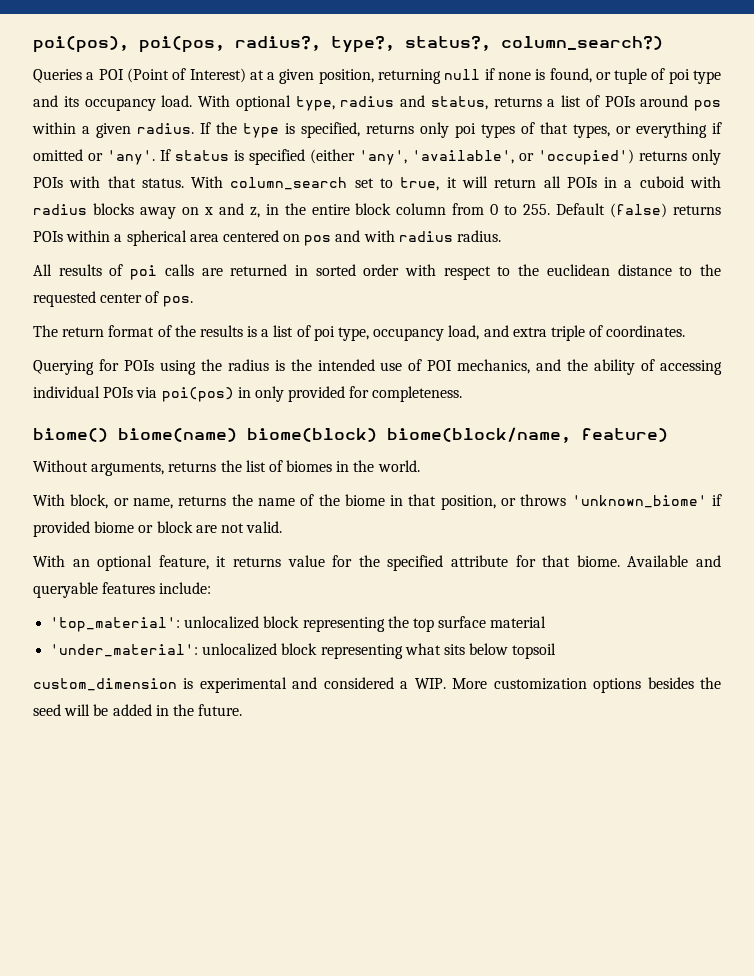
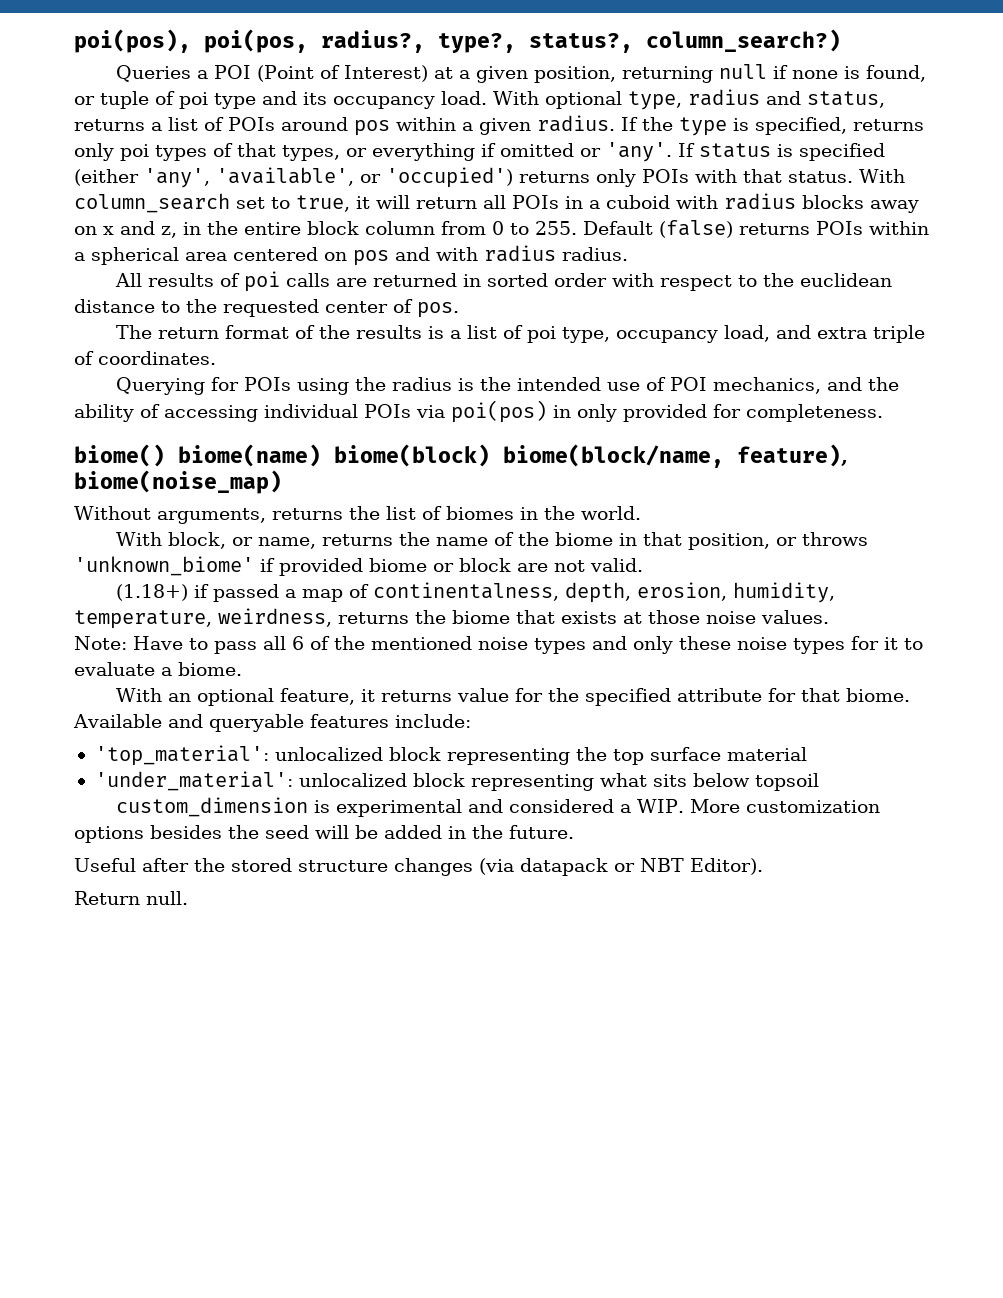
[581,428,668,442] feature) -> [737,444,848,467] [74,470,282,494] feature), biome(noise_map)
(283, 527) none -> [115,582,835,603] [74,608,829,629] [74,636,923,654] [74,662,242,676] // (1.18+) if passed a map of continentalness, depth, erosion, humidity, temperature, weirdness, returns the biome that exists at those noise values. // Note: Have to pass all 6 of the mentioned noise types and only these noise types for it to evaluate a biome.
(243, 710) none -> [74,858,763,876] [74,891,188,905] // Useful after the stored structure changes (via datapack or NBT Editor). // Return null.

